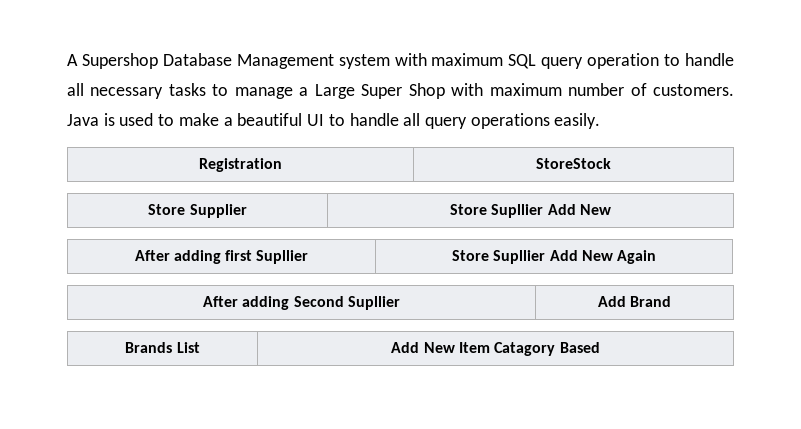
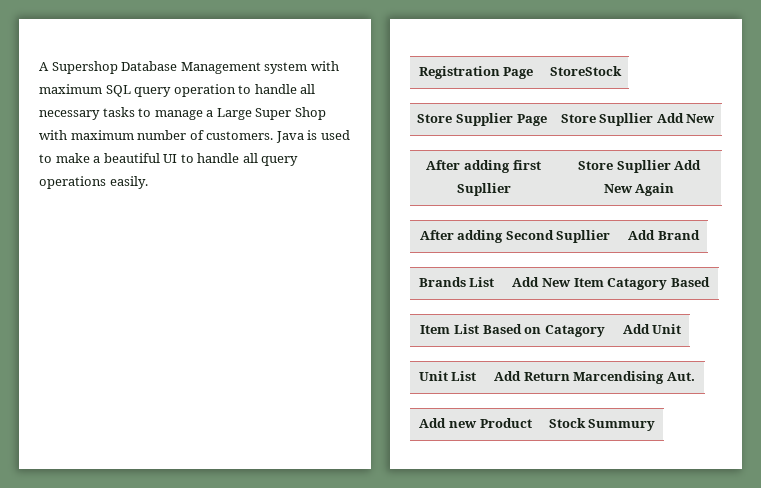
(282, 165) none -> [503,67,534,79] Page
(247, 211) none -> [516,114,547,126] Page
(600, 347) none -> [420,324,605,337] [622,324,682,334] [418,371,477,381] [494,371,695,384] [419,418,532,428] [548,418,656,431] // Item List Based on Catagory | Add Unit // Unit List | Add Return Marcendising Aut. // Add new Product | Stock Summury

